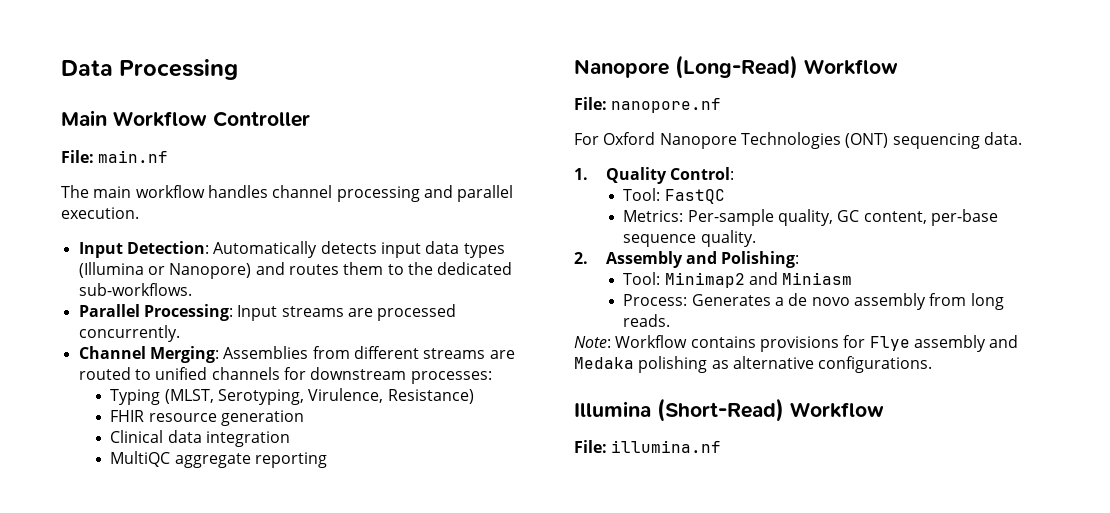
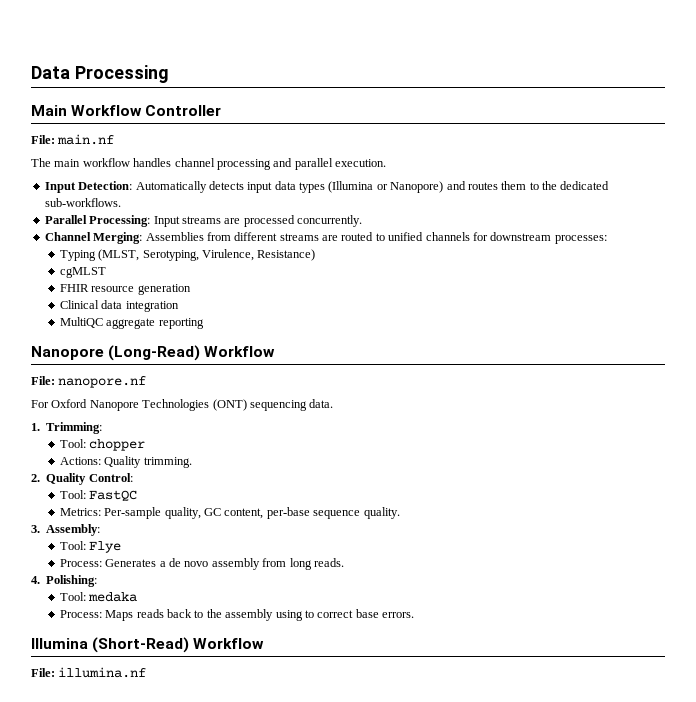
(474, 396) none -> [59,267,106,278] // cgMLST
(588, 174) none -> [46,422,103,434] [59,439,146,451] [59,456,192,468] [31,474,40,482] Trimming: // Tool: chopper // Actions: Quality trimming. // 2.
[574,251,800,268] [623,272,853,288] 2. Assembly and Polishing: // Tool: Minimap2 and Miniasm -> [31,524,101,536] [59,541,122,553] 3. Assembly: // Tool: Flye
[574,335,1019,352] [574,356,933,373] Note: Workflow contains provisions for Flye assembly and Medaka polishing as alternative configurations. -> [31,575,98,587] [59,592,138,602] [59,609,415,621] 4. Polishing: // Tool: medaka // Process: Maps reads back to the assembly using to correct base errors.

